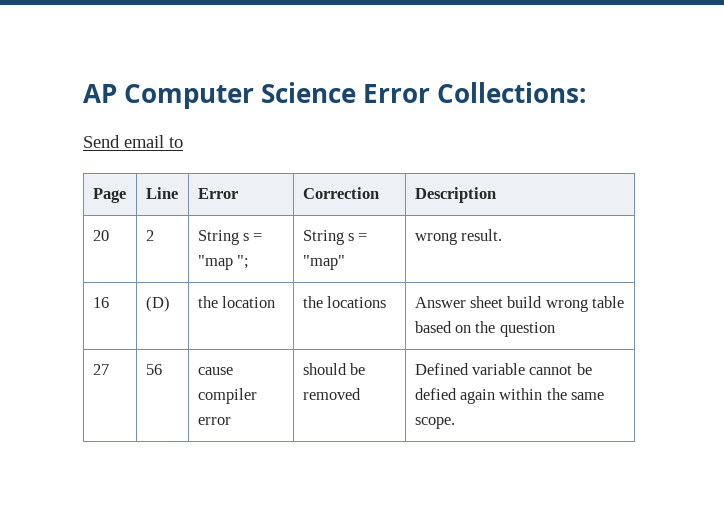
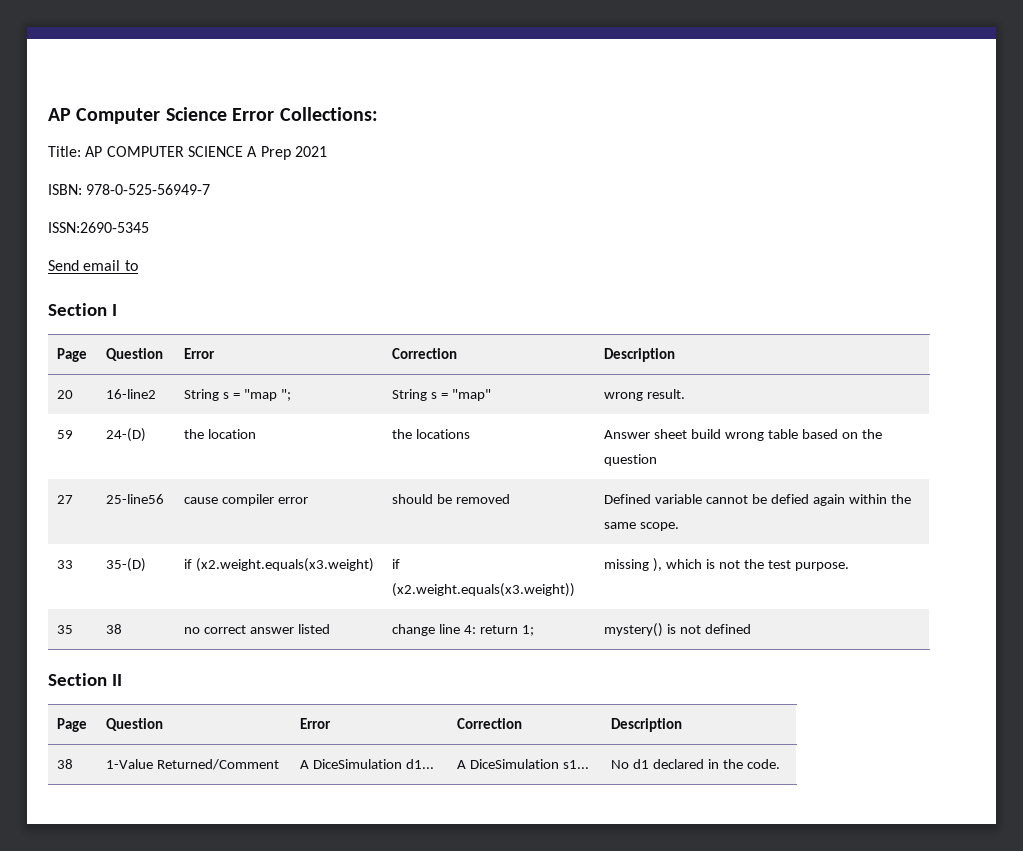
(587, 92) none -> [48,146,327,160] [48,184,211,195] [48,222,149,233] // Title: AP COMPUTER SCIENCE A Prep 2021 // ISBN: 978-0-525-56949-7 // ISSN:2690-5345
[92,188,126,203] [145,187,178,199] // Page | Line -> [48,303,117,316] [57,348,88,362] [106,348,164,361] // Section I // Page | Question
[145,230,154,241] 2 -> [106,389,157,399] 16-line2
[92,297,109,308] [145,296,170,312] 16 | (D) -> [57,430,74,439] [106,428,147,442] 59 | 24-(D)
[145,364,162,375] 56 -> [106,494,165,504] 25-line56
(455, 423) none -> [57,560,74,569] [106,558,147,572] [184,558,375,572] [392,559,401,569] [392,583,576,597] [604,558,849,572] [57,625,74,634] [106,624,123,634] [184,624,331,634] [392,624,535,636] [604,623,752,637] [48,673,122,686] [57,718,88,732] [106,718,164,731] [300,718,332,729] [457,718,523,729] [611,718,683,732] [57,759,74,769] [106,759,280,770] [300,759,435,769] [457,759,590,769] [611,759,781,769] // 33 | 35-(D) | if (x2.weight.equals(x3.weight) | if (x2.weight.equals(x3.weight)) | missing ), which is not the test purpose. // 35 | 38 | no correct answer listed | change line 4: return 1; | mystery() is not defined // Section II // Page | Question | Error | Correction | Description // 38 | 1-Value Returned/Comment | A DiceSimulation d1... | A DiceSimulation s1... | No d1 declared in the code.

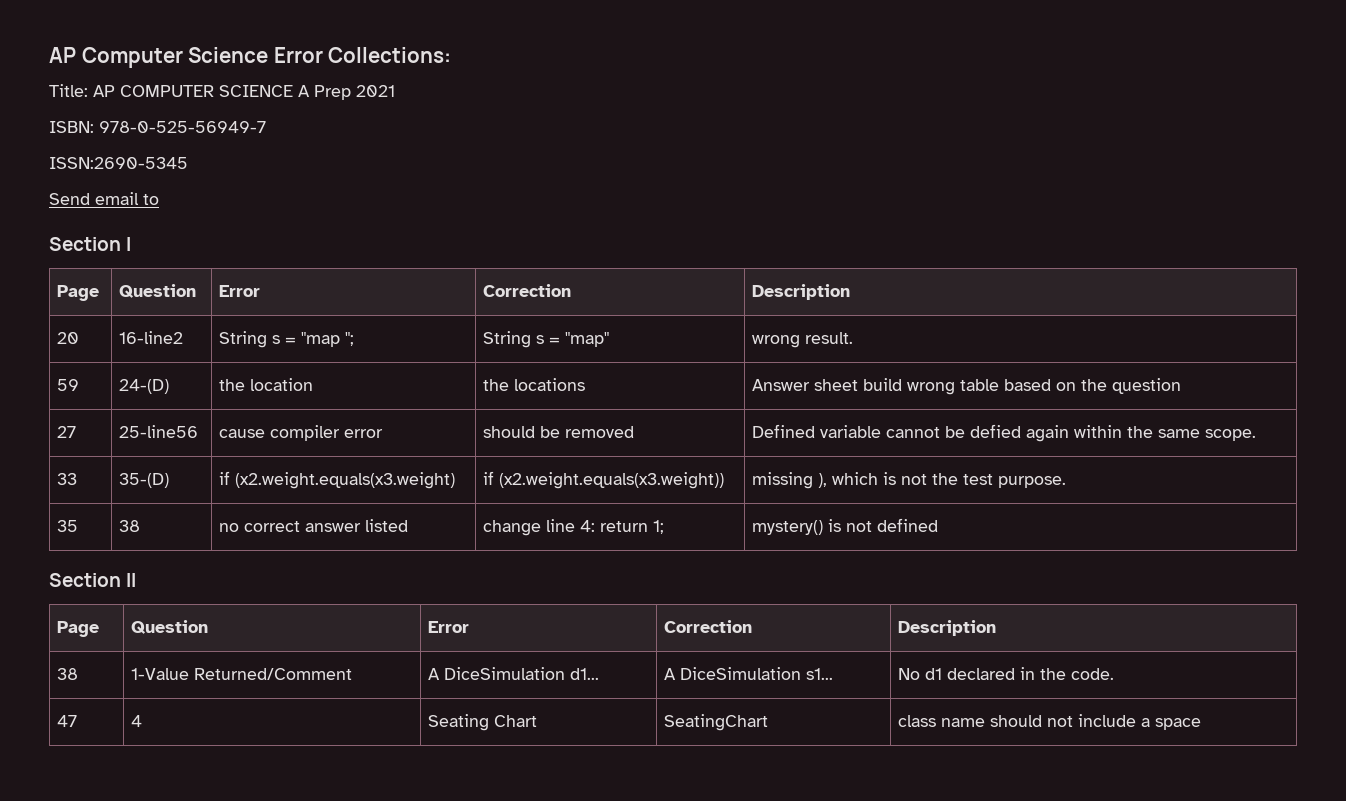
(781, 764) none -> [57,715,78,727] [131,715,143,727] [428,714,538,731] [664,714,769,731] [898,714,1202,730] // 47 | 4 | Seating Chart | SeatingChart | class name should not include a space

